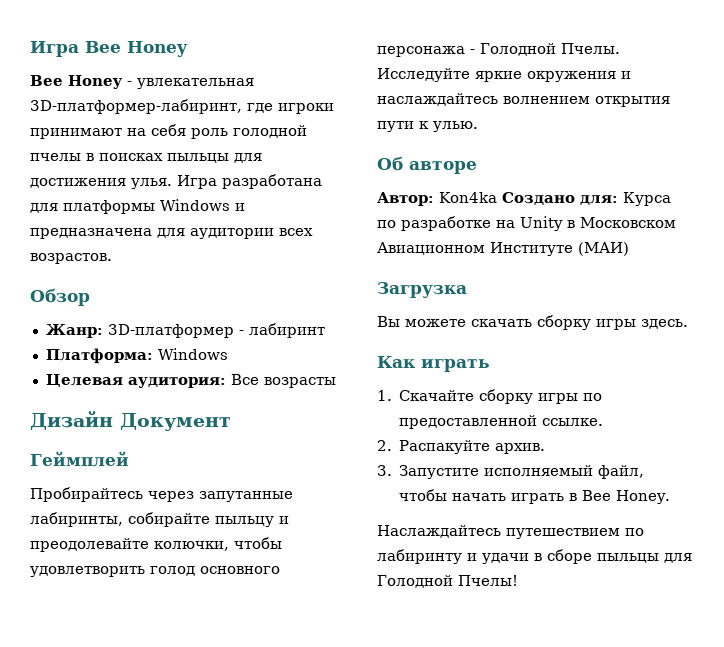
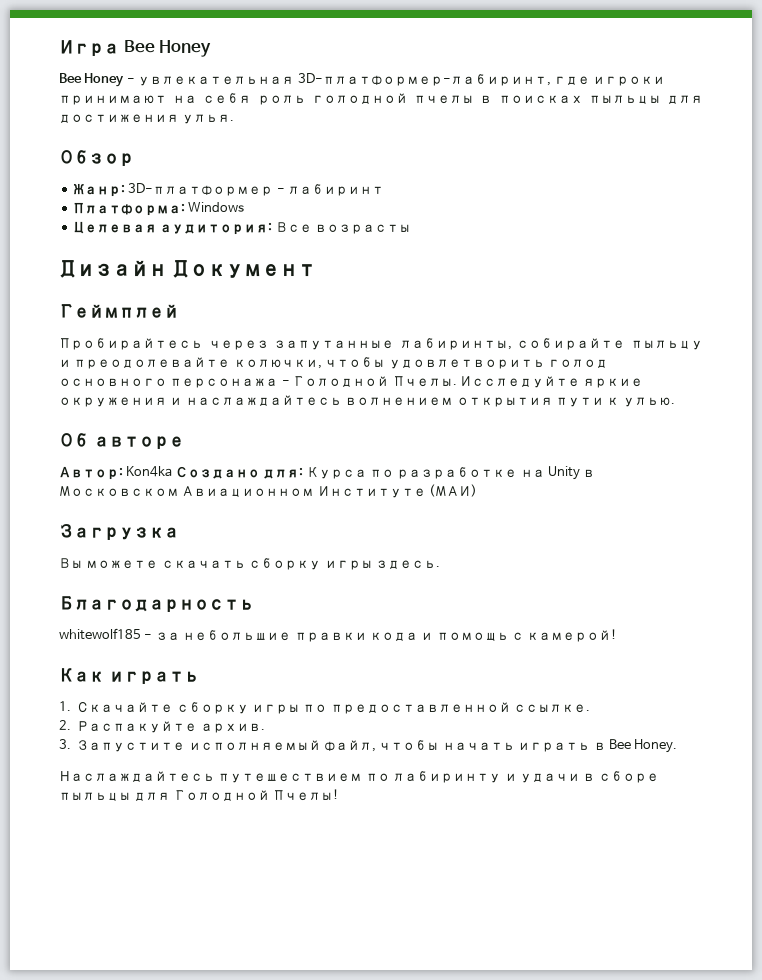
[177,174,322,189] [30,199,245,214] [30,228,313,239] [30,253,112,264] Игра разработана для платформы Windows и предназначена для аудитории всех возрастов. -> (235, 119) none
(688, 324) none -> [59,596,254,612] [59,628,618,642] // Благодарность // whitewolf185 - за небольшие правки кода и помощь с камерой!

